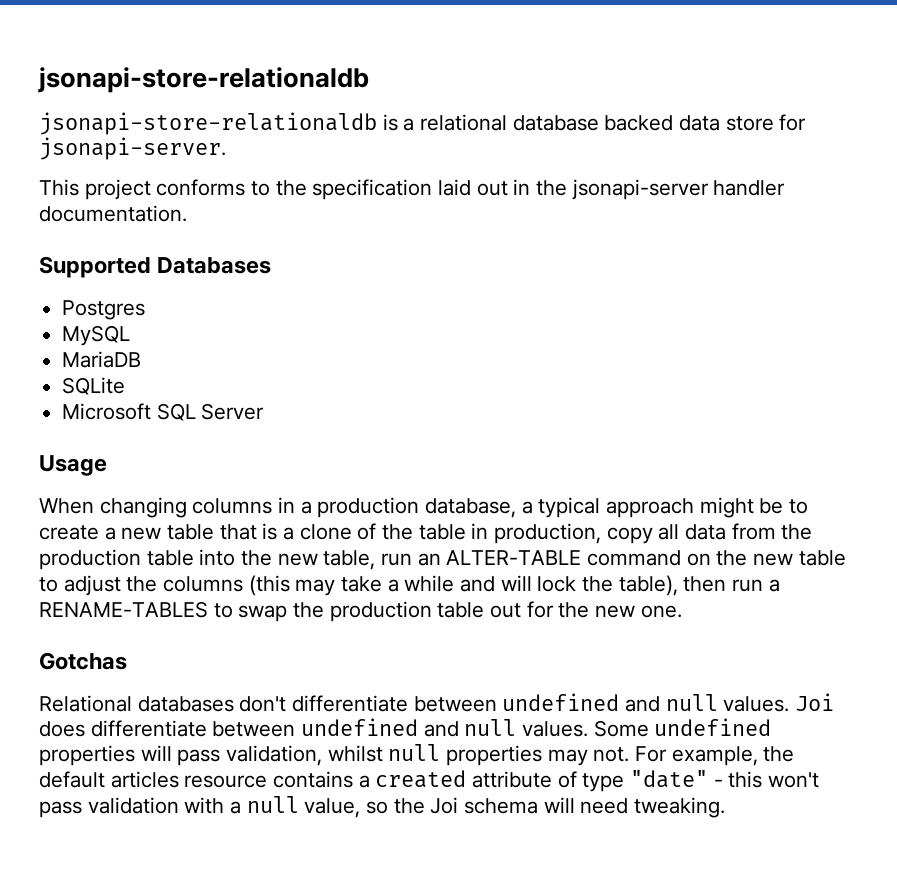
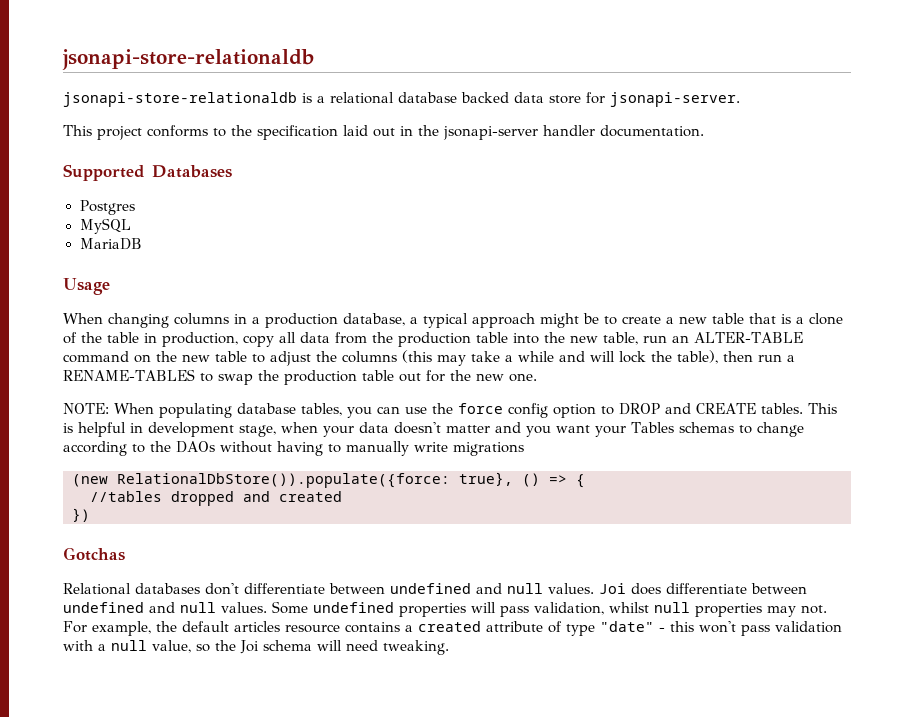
[62,377,126,395] [62,403,265,421] // SQLite // Microsoft SQL Server -> (142, 244) none
(682, 611) none -> [63,403,837,418] [63,422,804,437] [63,441,524,456] [72,472,585,488] [90,491,342,506] [72,508,90,522] // NOTE: When populating database tables, you can use the force config option to DROP and CREATE tables. This is helpful in development stage, when your data doesn't matter and you want your Tables schemas to change according to the DAOs without having to manually write migrations // (new RelationalDbStore()).populate({force: true}, () => { // //tables dropped and created // })

